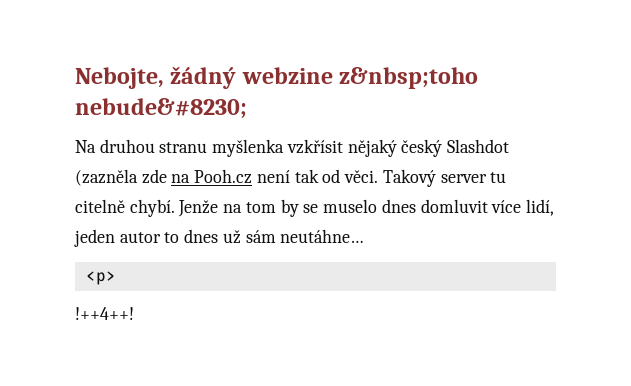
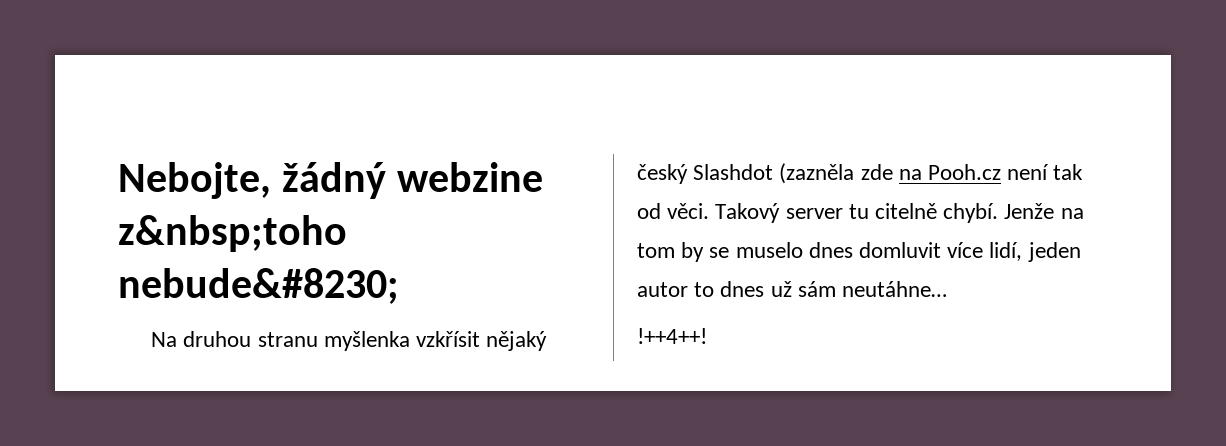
[85,271,116,285] // <p> -> (948, 289) none

